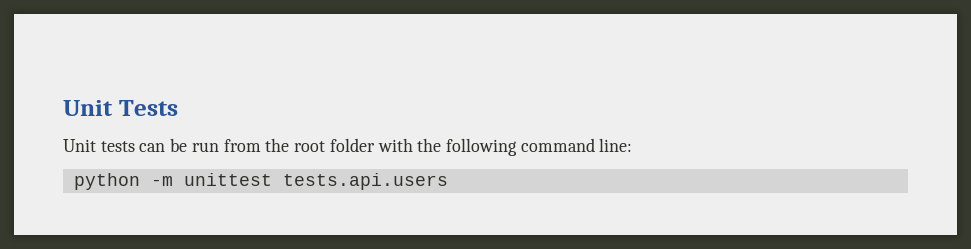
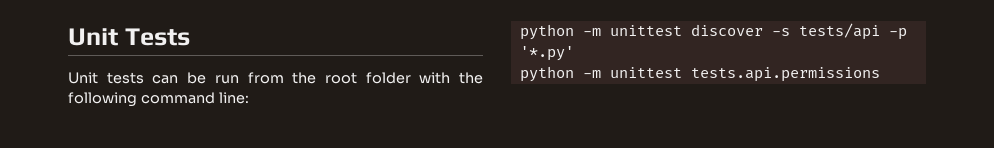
[282,173,448,190] tests.api.users -> [690,23,907,40] [519,46,574,61] [519,66,880,82] discover -s tests/api -p '*.py' // python -m unittest tests.api.permissions

